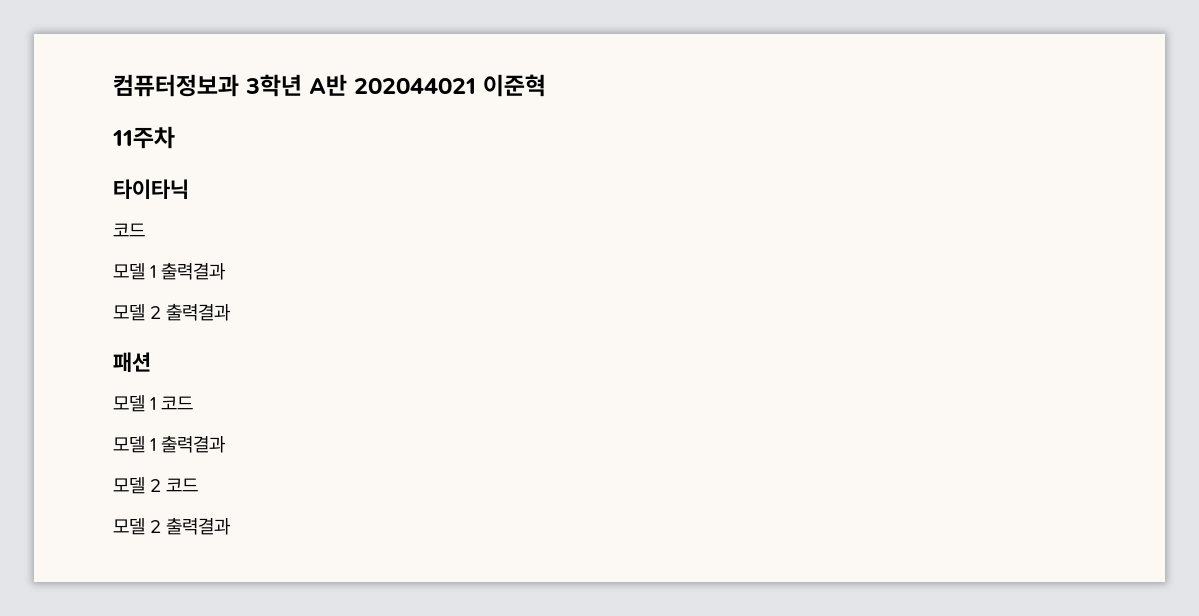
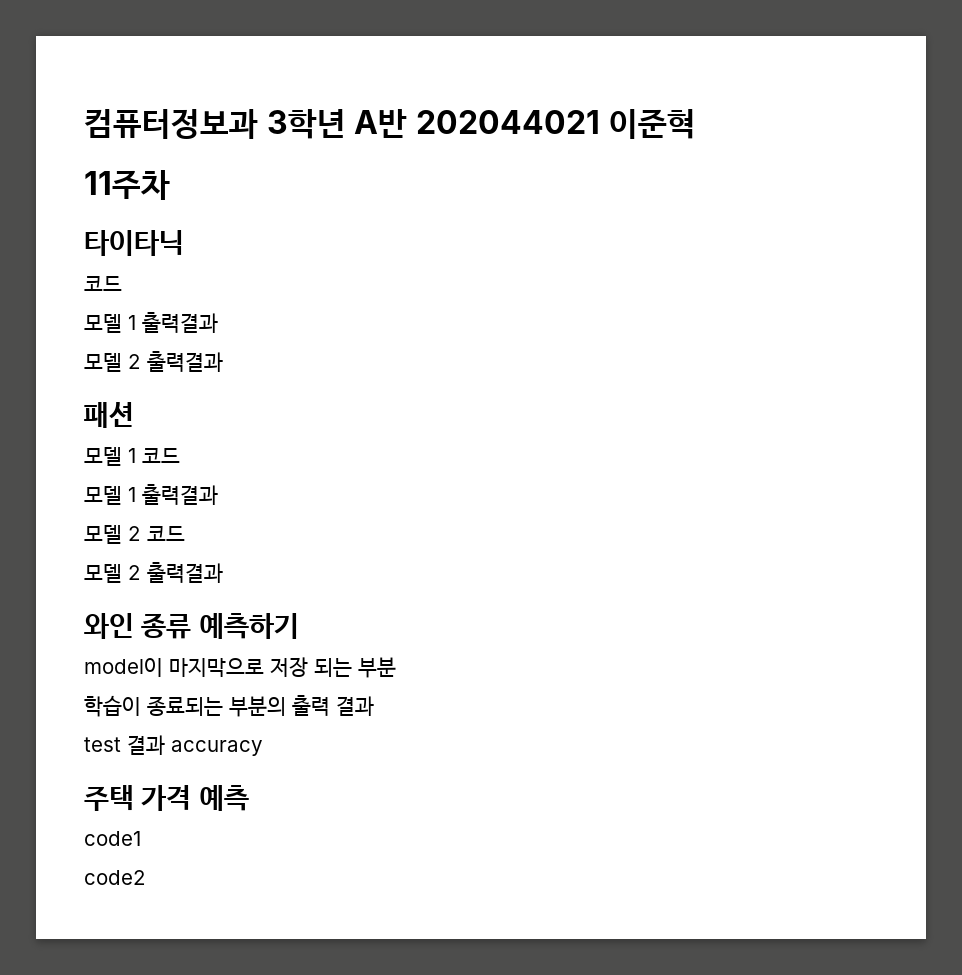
(232, 526) none -> [84,613,299,639] [84,657,396,678] [84,695,374,717] [84,735,263,756] [84,785,249,811] [84,831,141,846] [84,870,146,885] // 와인 종류 예측하기 // model이 마지막으로 저장 되는 부분 // 학습이 종료되는 부분의 출력 결과 // test 결과 accuracy // 주택 가격 예측 // code1 // code2

